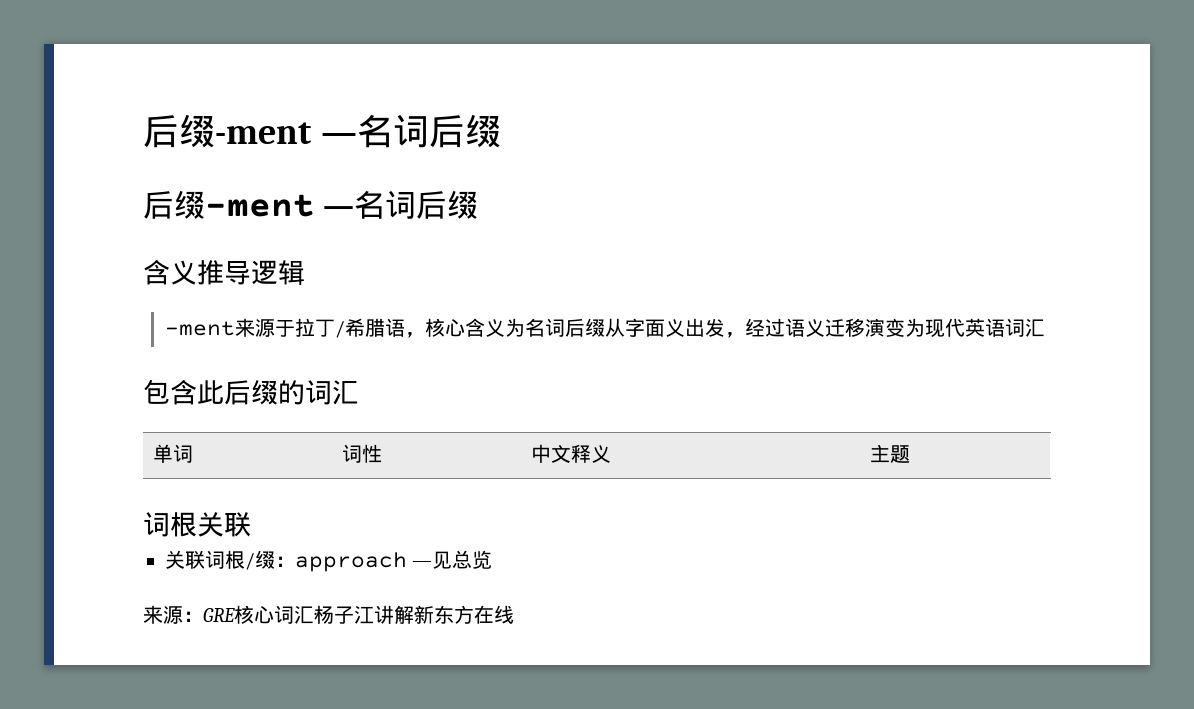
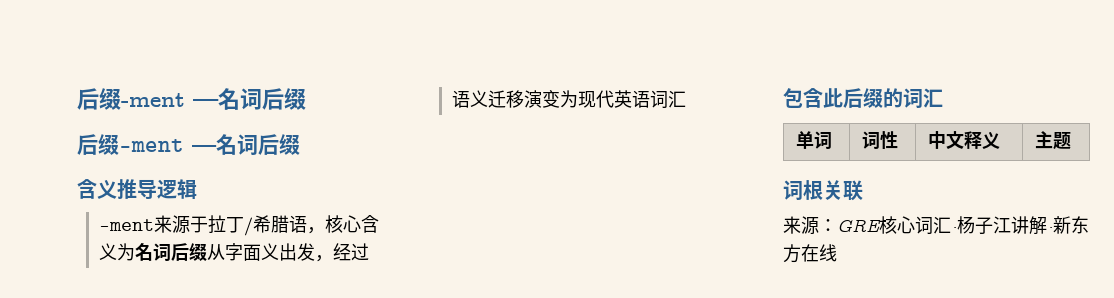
[165,550,493,572] // 关联词根/缀：approach —见总览 -> (863, 190) none

